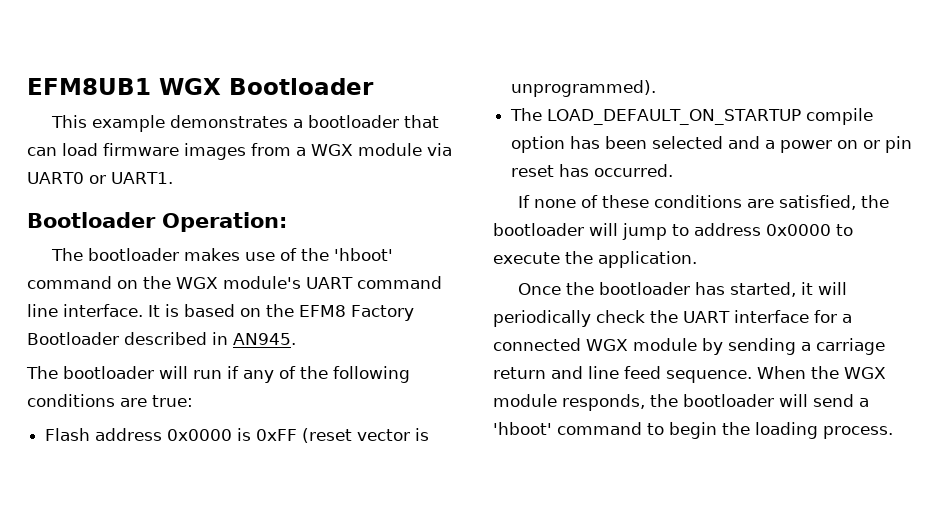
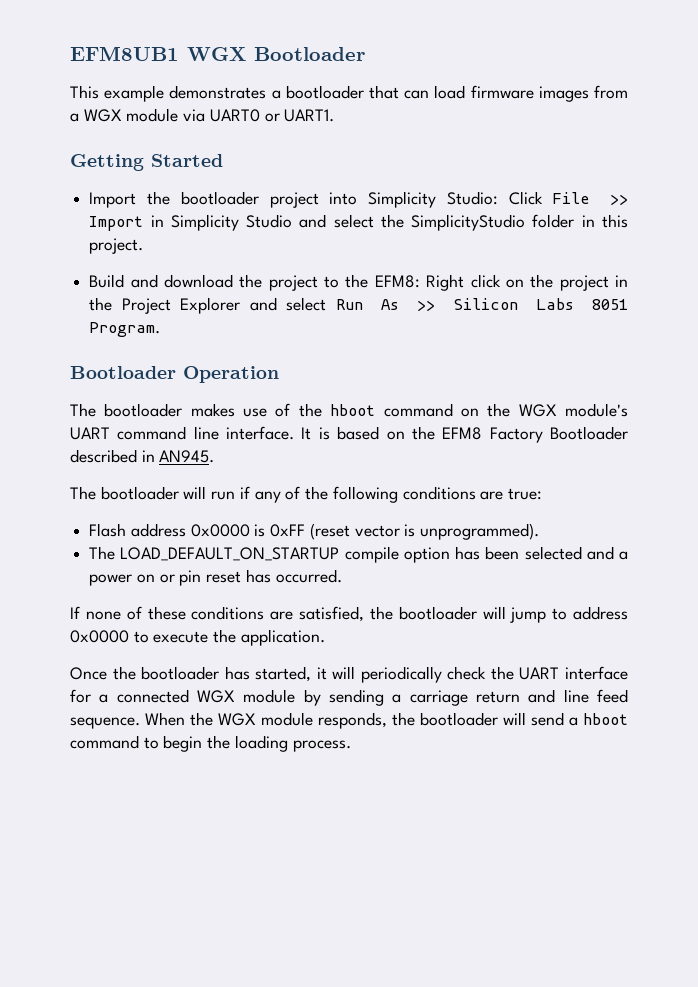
[27,212,287,232] // Bootloader Operation: -> [70,154,223,171] [89,191,628,208] [89,214,628,231] [89,238,144,254] [89,274,629,291] [89,297,628,314] [89,322,161,337] [70,366,279,383] // Getting Started // Import the bootloader project into Simplicity Studio: Click File >> Import in Simplicity Studio and select the SimplicityStudio folder in this project. // Build and download the project to the EFM8: Right click on the project in the Project Explorer and select Run As >> Silicon Labs 8051 Program. // Bootloader Operation
[334,248,394,261] 'hboot' -> [330,404,376,416] hboot
[493,422,552,435] 'hboot' -> [583,713,628,725] hboot

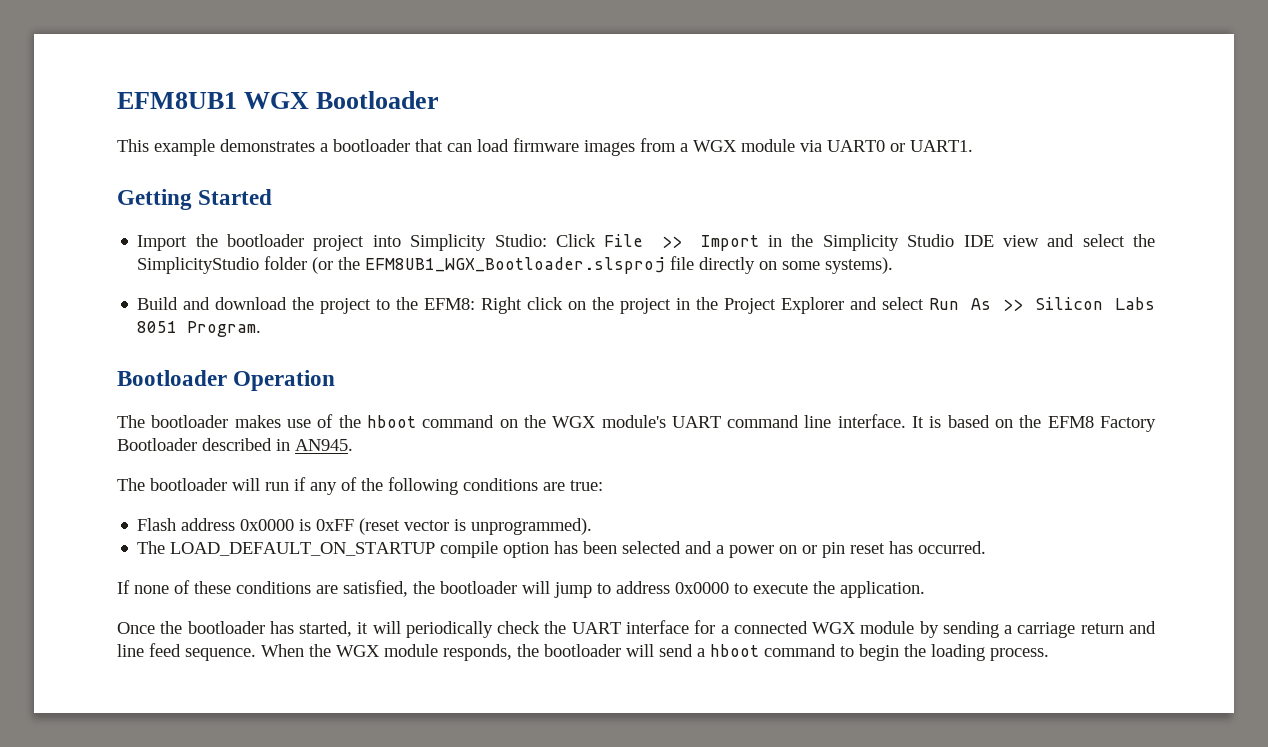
(164, 221) none -> [791,234,814,247] the
(293, 221) none -> [963,235,1039,247] IDE view
[581,214,628,228] [89,238,144,254] in this project. -> [312,256,894,274] (or the EFM8UB1_WGX_Bootloader.slsproj file directly on some systems).

